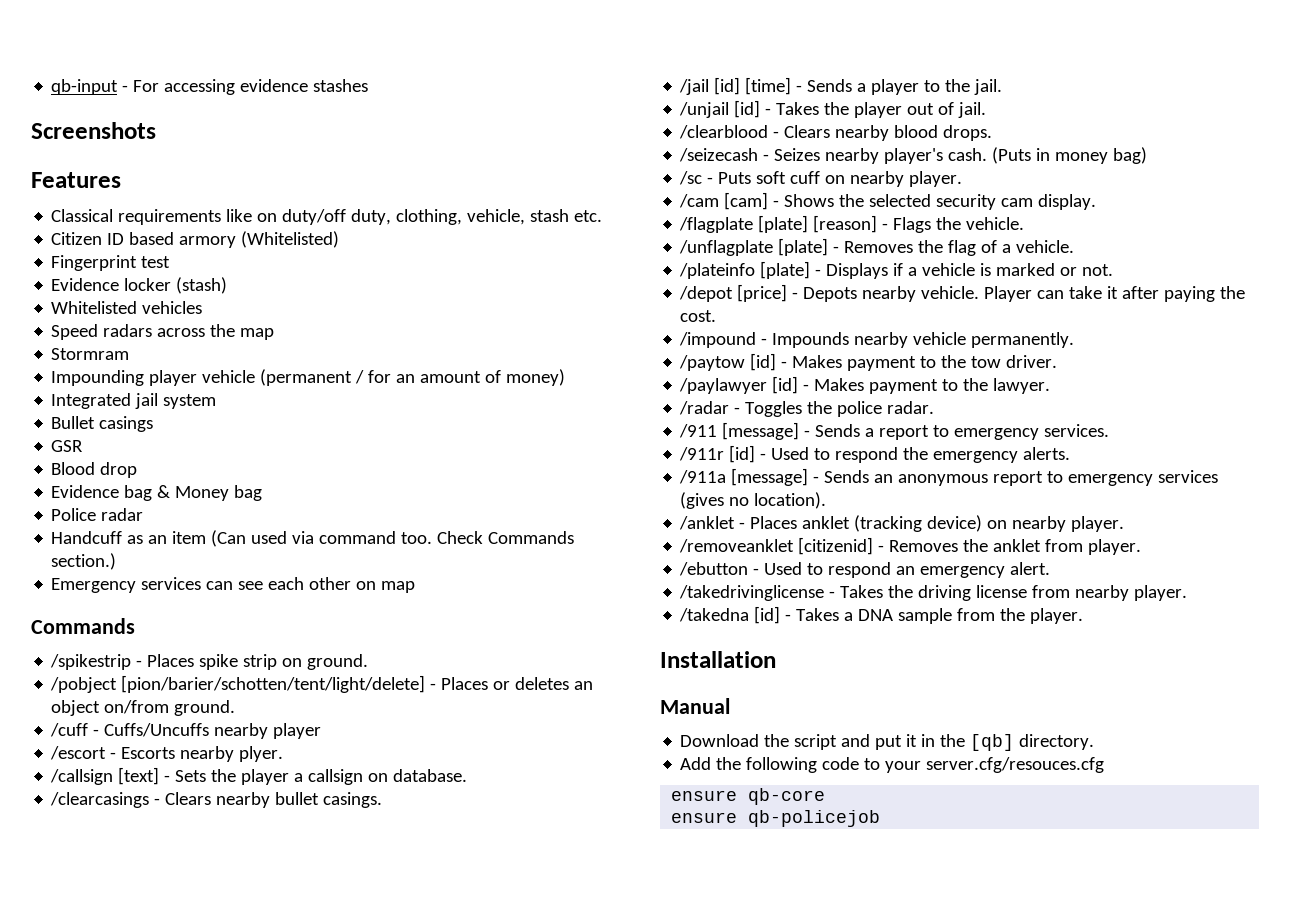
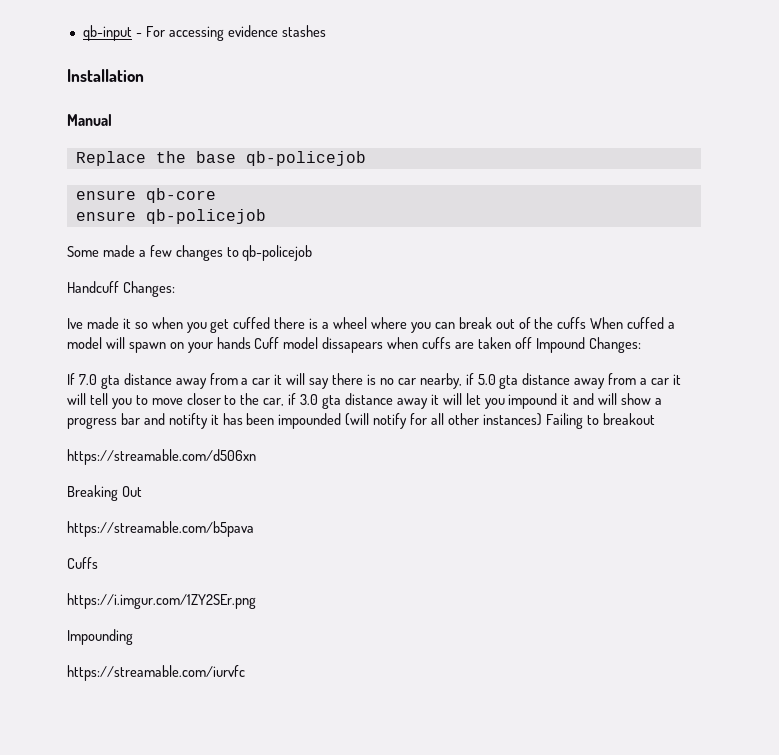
[31,122,156,139] [31,172,121,188] [51,209,603,225] [51,231,340,248] [51,255,171,271] [51,277,228,294] [51,301,203,314] [51,324,275,340] [51,348,130,360] [51,369,566,386] [51,393,217,409] [51,416,154,432] [51,440,84,452] [51,462,138,478] [51,485,263,501] [51,508,144,521] [51,530,575,547] [51,553,117,570] [51,577,416,593] [31,618,135,634] [50,654,369,670] [50,675,594,693] [51,700,236,716] [50,723,322,739] [50,746,284,762] [50,767,468,785] [50,792,383,808] [679,77,1003,95] [679,100,987,118] [679,125,993,141] [679,147,1148,164] [679,171,963,187] [679,192,1097,210] [679,215,1025,233] [679,238,1075,256] [679,261,1114,279] [679,284,1246,302] [680,310,717,322] [679,332,1075,348] [679,353,1058,371] [679,376,1051,394] [679,401,935,417] [679,422,1110,440] [679,445,1071,463] [679,468,1219,486] [680,492,827,509] [679,515,1125,532] [679,537,1142,555] [679,562,1051,578] [679,585,1188,601] [679,606,1084,624] [660,651,776,668] [660,698,730,714] [680,734,1095,751] [680,757,1105,773] [671,788,826,805] [671,810,881,827] Screenshots // Features // Classical requirements like on duty/off duty, clothing, vehicle, stash etc. // Citizen ID based armory (Whitelisted) // Fingerprint test // Evidence locker (stash) // Whitelisted vehicles // Speed radars across the map // Stormram // Impounding player vehicle (permanent / for an amount of money) // Integrated jail system // Bullet casings // GSR // Blood drop // Evidence bag & Money bag // Police radar // Handcuff as an item (Can used via command too. Check Commands section.) // Emergency services can see each other on map // Commands // /spikestrip - Places spike strip on ground. // /pobject [pion/barier/schotten/tent/light/delete] - Places or deletes an object on/from ground. // /cuff - Cuffs/Uncuffs nearby player // /escort - Escorts nearby plyer. // /callsign [text] - Sets the player a callsign on database. // /clearcasings - Clears nearby bullet casings. // /jail [id] [time] - Sends a player to the jail. // /unjail [id] - Takes the player out of jail. // /clearblood - Clears nearby blood drops. // /seizecash - Seizes nearby player's cash. (Puts in money bag) // /sc - Puts soft cuff on nearby player. // /cam [cam] - Shows the selected security cam display. // /flagplate [plate] [reason] - Flags the vehicle. // /unflagplate [plate] - Removes the flag of a vehicle. // /plateinfo [plate] - Displays if a vehicle is marked or not. // /depot [price] - Depots nearby vehicle. Player can take it after paying the cost. // /impound - Impounds nearby vehicle permanently. // /paytow [id] - Makes payment to the tow driver. // /paylawyer [id] - Makes payment to the lawyer. // /radar - Toggles the police radar. // /911 [message] - Sends a report to emergency services. // /911r [id] - Used to respond the emergency alerts. // /911a [message] - Sends an anonymous report to emergency services (gives no location). // /anklet - Places anklet (tracking device) on nearby player. // /removeanklet [citizenid] - Removes the anklet from player. // /ebutton - Used to respond an emergency alert. // /takedrivinglicense - Takes the driving license from nearby player. // /takedna [id] - Takes a DNA sample from the player. // Installation // Manual // Download the script and put it in the [qb] directory. // Add the following code to your server.cfg/resouces.cfg // ensure qb-core // ensure qb-policejob -> [67,69,144,82] [67,114,112,126] [75,151,366,166] [75,188,216,203] [75,209,266,224] [67,245,313,261] [67,281,175,297] [67,317,676,333] [67,337,641,353] [67,373,681,389] [67,393,663,409] [67,413,655,429] [67,449,256,465] [67,485,142,501] [67,521,254,537] [67,557,98,569] [67,593,256,609] [67,629,133,645] [67,665,245,681] Installation // Manual // Replace the base qb-policejob // ensure qb-core // ensure qb-policejob // Some made a few changes to qb-policejob // Handcuff Changes: // Ive made it so when you get cuffed there is a wheel where you can break out of the cuffs When cuffed a model will spawn on your hands Cuff model dissapears when cuffs are taken off Impound Changes: // If 7.0 gta distance away from a car it will say there is no car nearby, if 5.0 gta distance away from a car it will tell you to move closer to the car, if 3.0 gta distance away it will let you impound it and will show a progress bar and notifty it has been impounded (will notify for all other instances) Failing to breakout // https://streamable.com/d506xn // Breaking Out // https://streamable.com/b5pava // Cuffs // https://i.imgur.com/1ZY2SEr.png // Impounding // https://streamable.com/iurvfc

